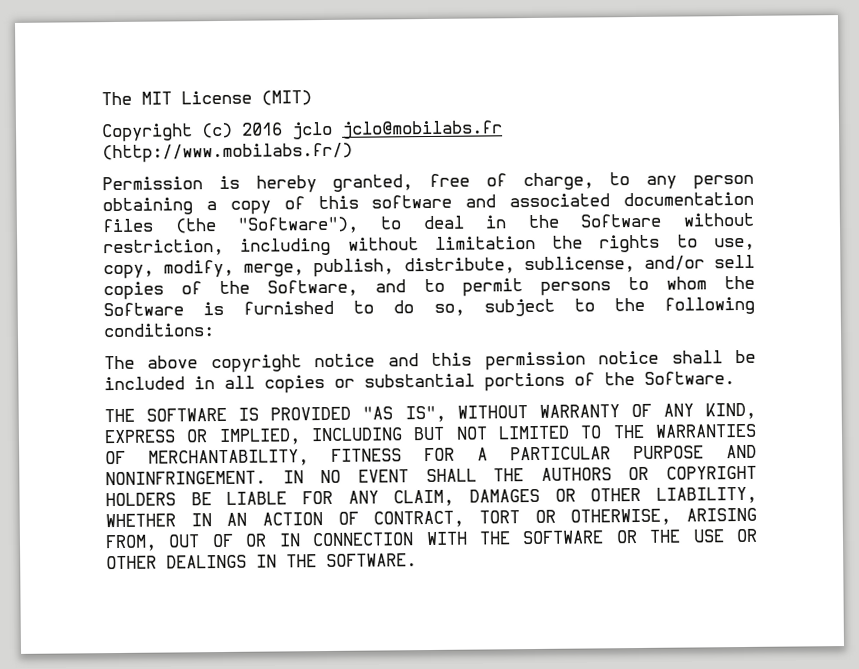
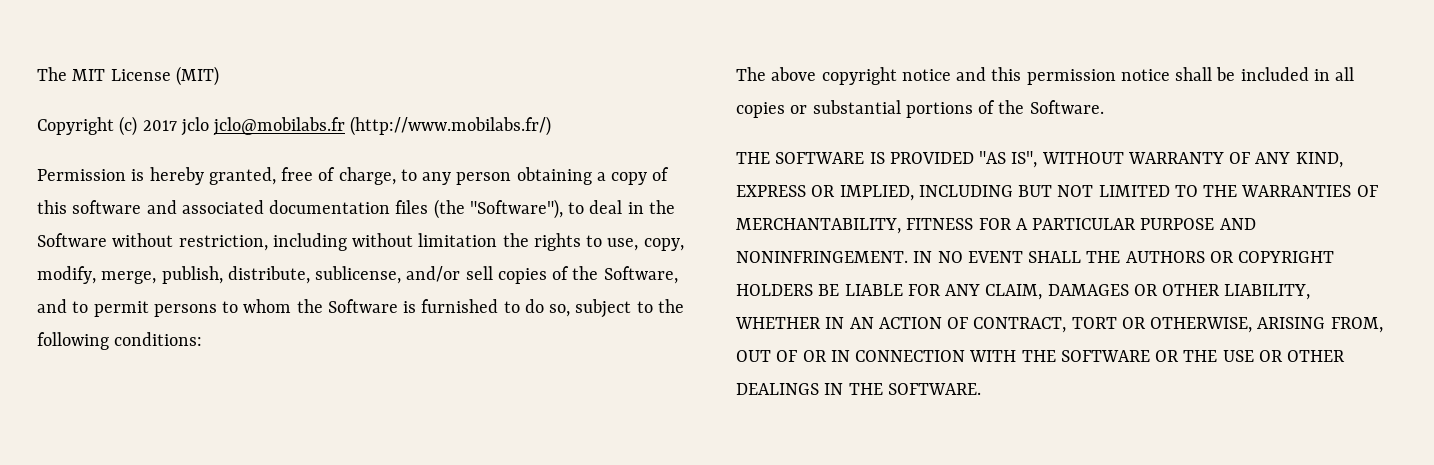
[241,122,283,136] 2016 -> [142,120,177,131] 2017

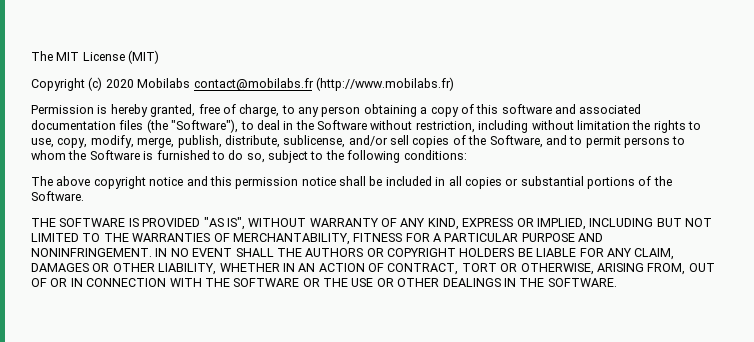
[142,116,552,136] 2017 jclo jclo@mobilabs.fr (http://www.mobilabs.fr/) -> [105,77,454,91] 2020 Mobilabs contact@mobilabs.fr (http://www.mobilabs.fr)

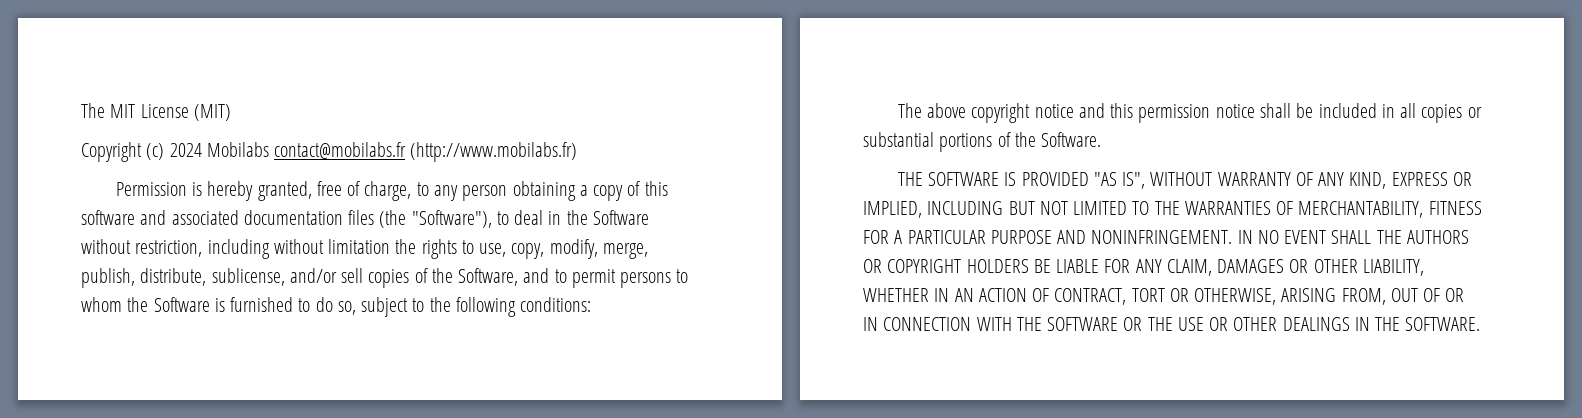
[105,79,134,88] 2020 -> [169,143,202,157] 2024

